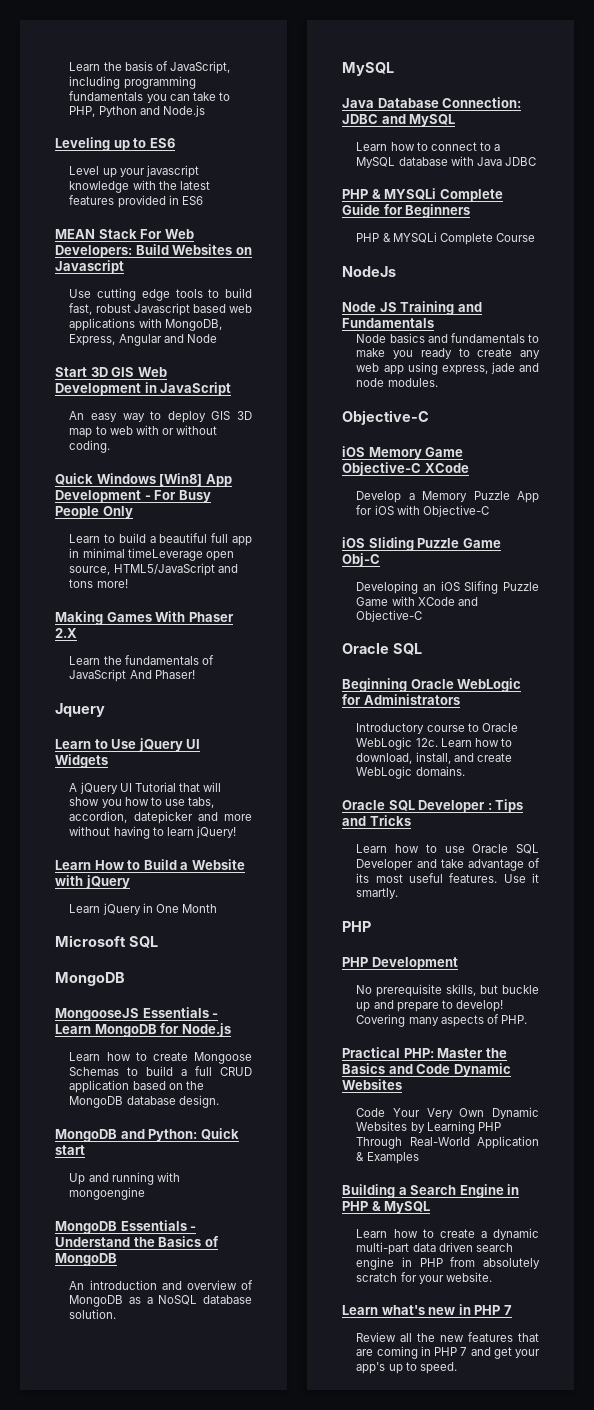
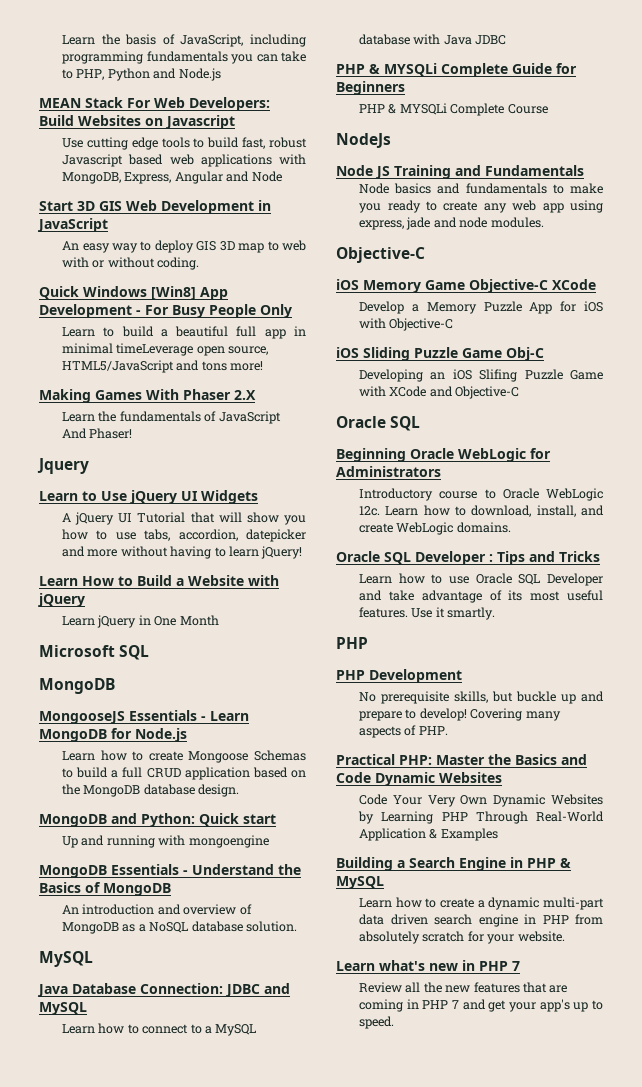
[55,137,175,151] [69,165,199,178] [69,180,210,193] [69,195,203,208] // Leveling up to ES6 // Level up your javascript knowledge with the latest features provided in ES6 -> (221, 74) none

